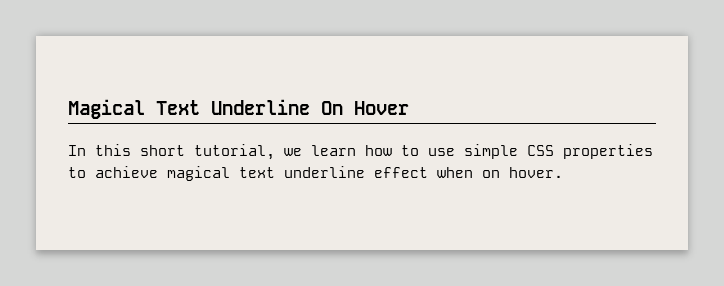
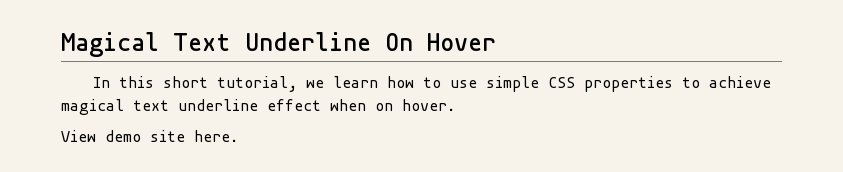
(563, 172) none -> [61,130,238,142] // View demo site here.

